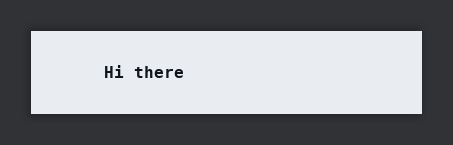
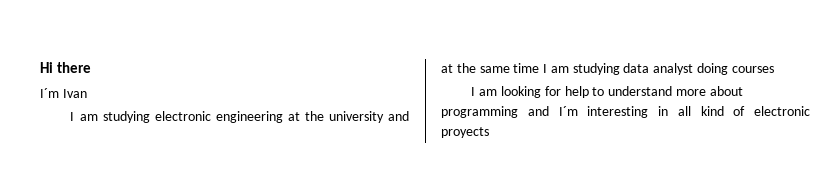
(184, 72) none -> [40,88,87,98] [70,111,410,123] [441,63,774,75] [471,86,743,98] [441,106,810,118] [441,127,489,138] // I´m Ivan // I am studying electronic engineering at the university and at the same time I am studying data analyst doing courses // I am looking for help to understand more about programming and I´m interesting in all kind of electronic proyects

